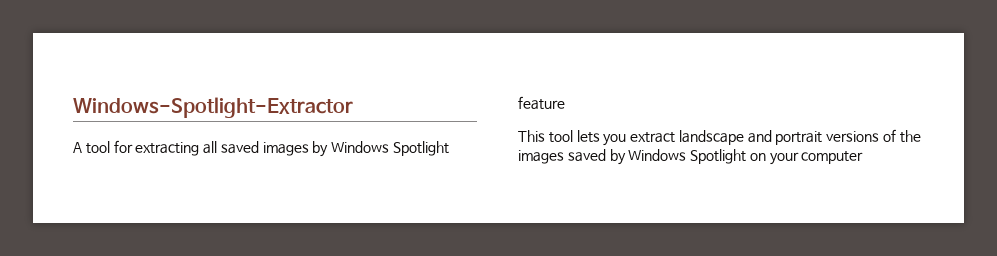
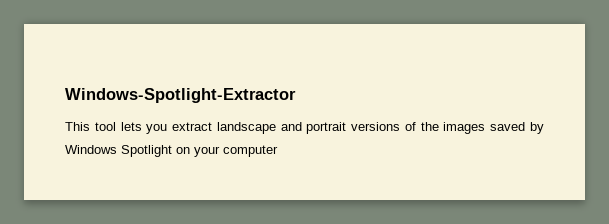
[73,140,450,157] [518,96,565,110] // A tool for extracting all saved images by Windows Spotlight feature -> (296, 95) none

